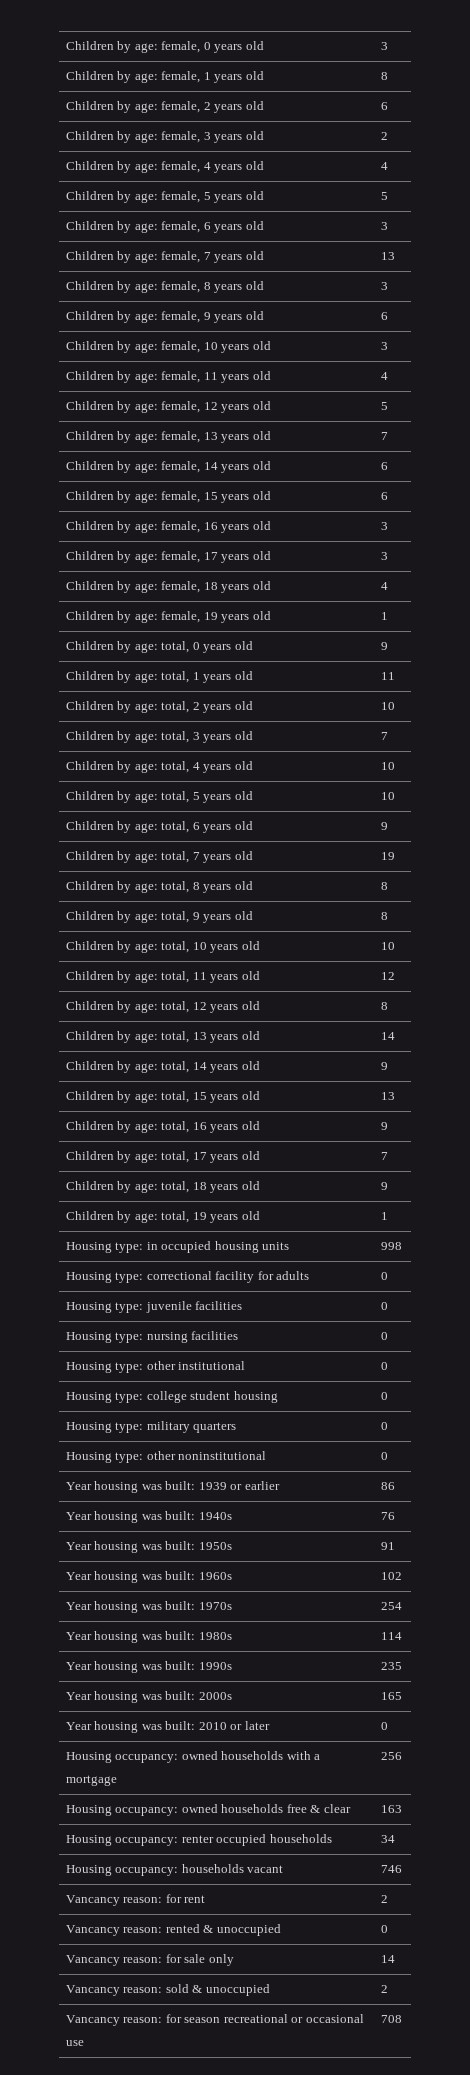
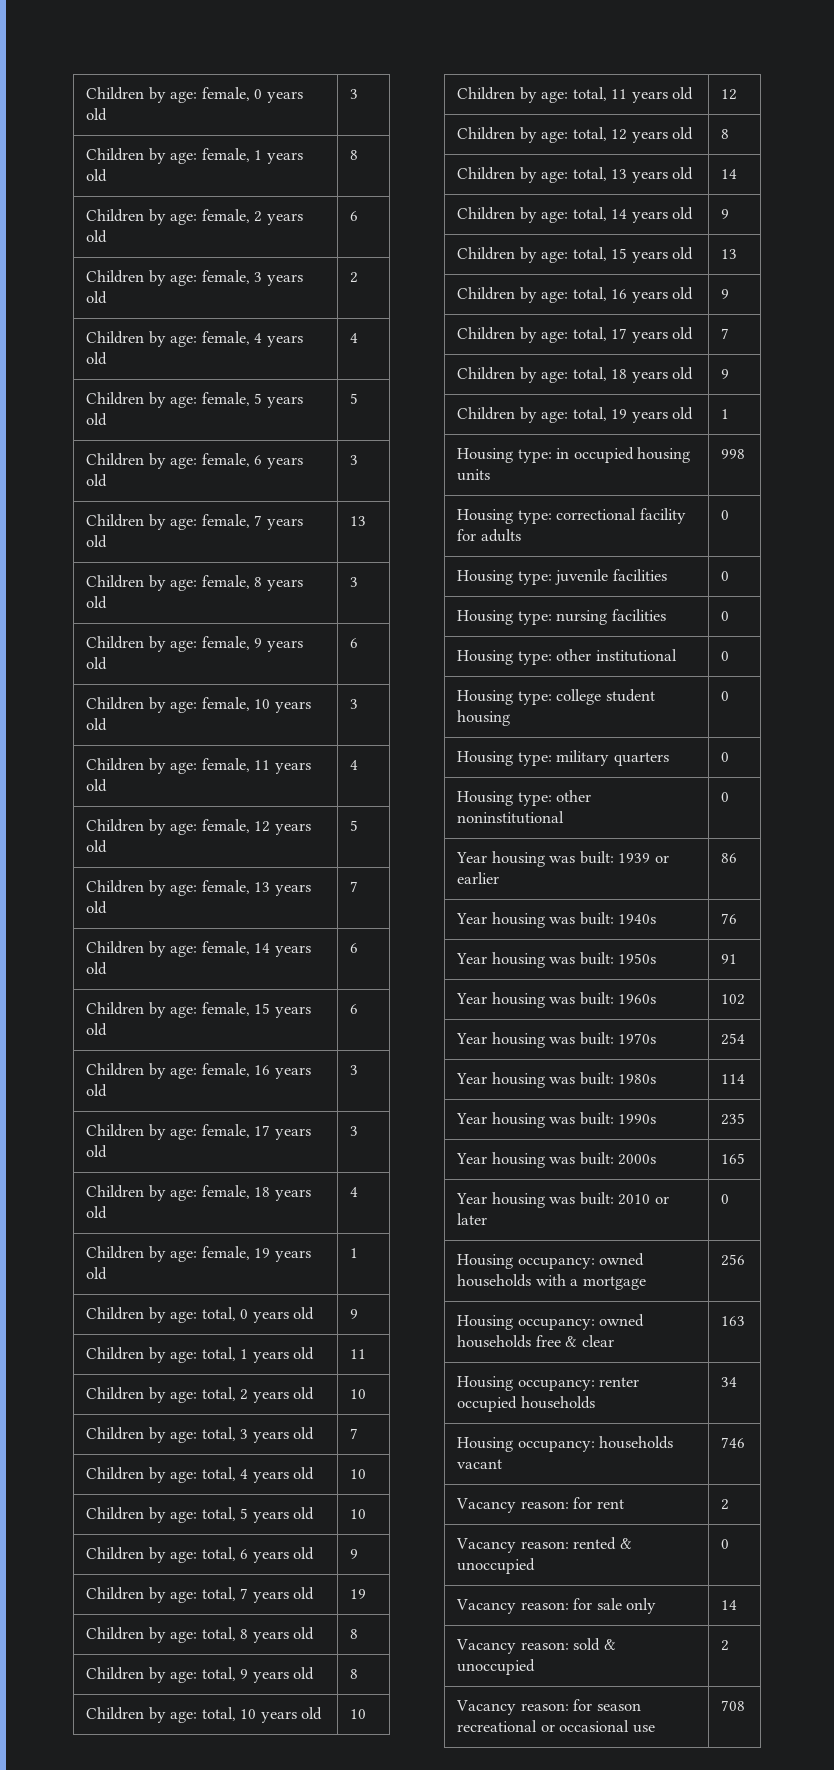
[65,1895,120,1906] Vancancy -> [456,1498,517,1513] Vacancy
[65,1925,120,1936] Vancancy -> [456,1538,517,1553] Vacancy
[65,1955,120,1966] Vancancy -> [456,1599,517,1614] Vacancy
[65,1985,120,1996] Vancancy -> [456,1639,517,1654] Vacancy
[65,2015,120,2026] Vancancy -> [456,1700,517,1715] Vacancy

